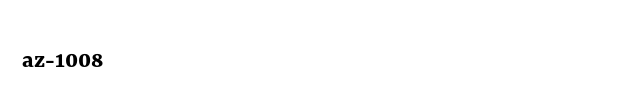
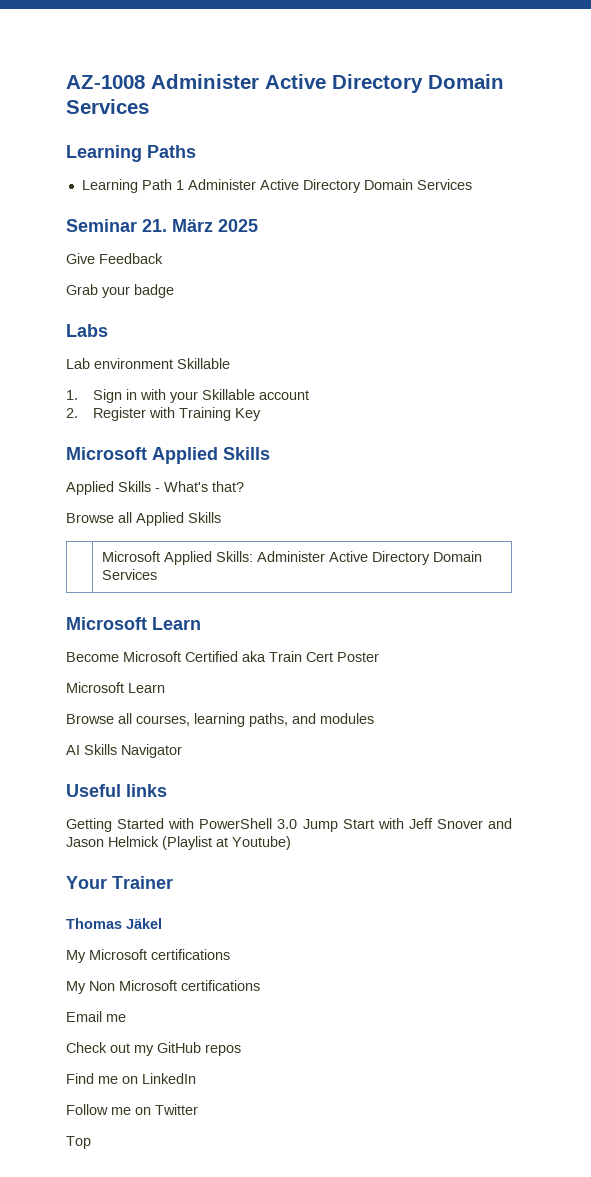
[22,53,103,67] az-1008 -> [66,74,504,93] [66,99,149,114] [66,145,196,162] [81,179,472,193] [66,219,258,232] [66,253,163,264] [66,284,174,298] [66,324,108,337] [66,358,230,369] [66,389,310,403] [66,407,262,421] [66,447,270,464] [66,481,244,495] [66,512,221,526] [101,551,482,565] [101,569,157,580] [66,617,201,630] [66,651,379,662] [66,682,165,693] [66,713,374,727] [66,744,182,758] [66,784,167,797] [66,818,513,832] [66,836,291,850] [66,876,173,889] [66,918,162,929] [66,949,230,963] [66,980,260,994] [66,1011,126,1022] [66,1042,241,1056] [66,1073,196,1084] [66,1104,198,1115] [66,1136,91,1149] AZ-1008 Administer Active Directory Domain Services // Learning Paths // Learning Path 1 Administer Active Directory Domain Services // Seminar 21. März 2025 // Give Feedback // Grab your badge // Labs // Lab environment Skillable // 1. Sign in with your Skillable account // 2. Register with Training Key // Microsoft Applied Skills // Applied Skills - What's that? // Browse all Applied Skills // | Microsoft Applied Skills: Administer Active Directory Domain Services // Microsoft Learn // Become Microsoft Certified aka Train Cert Poster // Microsoft Learn // Browse all courses, learning paths, and modules // AI Skills Navigator // Useful links // Getting Started with PowerShell 3.0 Jump Start with Jeff Snover and Jason Helmick (Playlist at Youtube) // Your Trainer // Thomas Jäkel // My Microsoft certifications // My Non Microsoft certifications // Email me // Check out my GitHub repos // Find me on LinkedIn // Follow me on Twitter // Top

